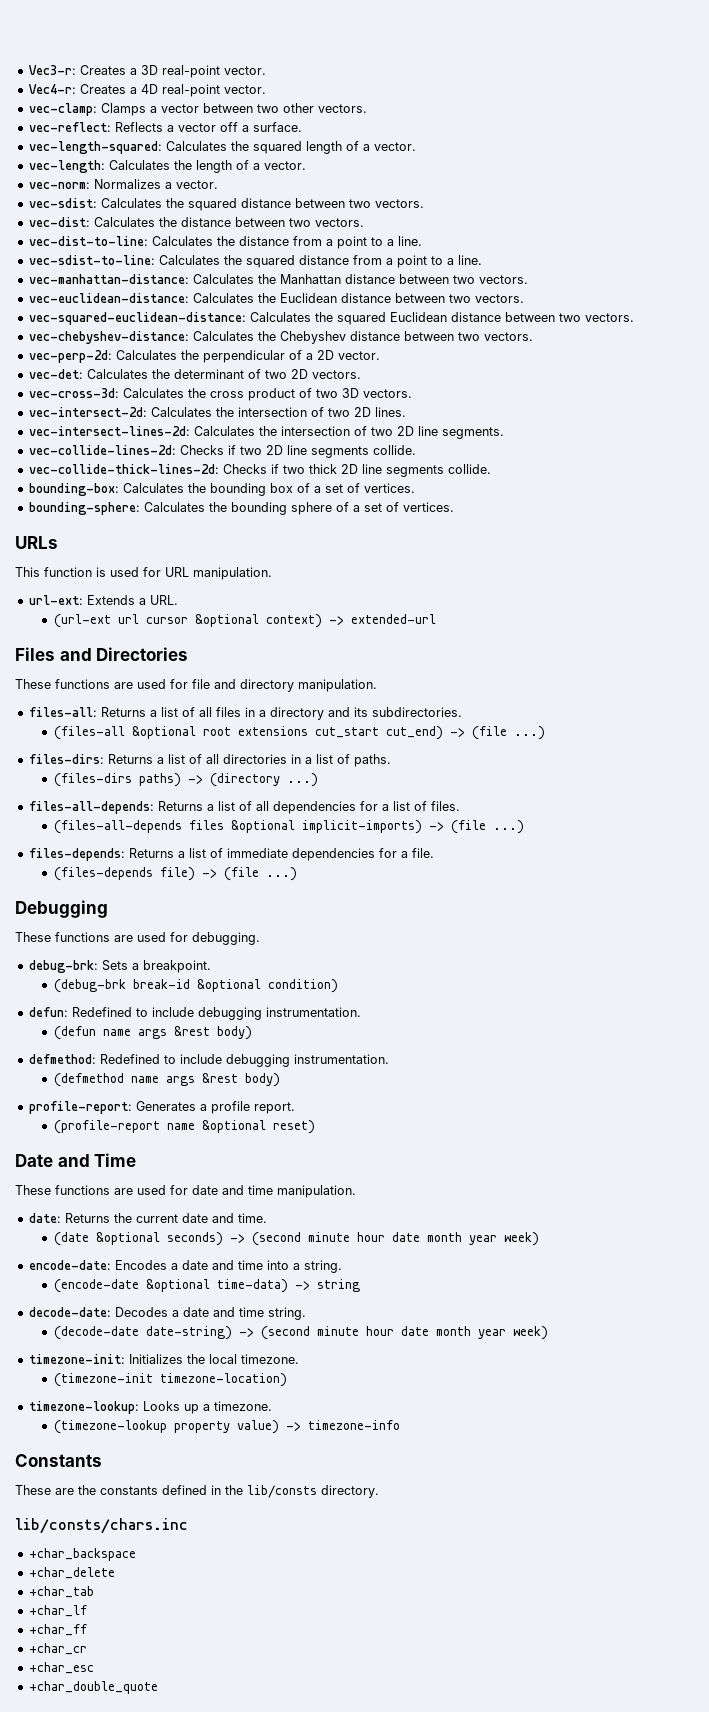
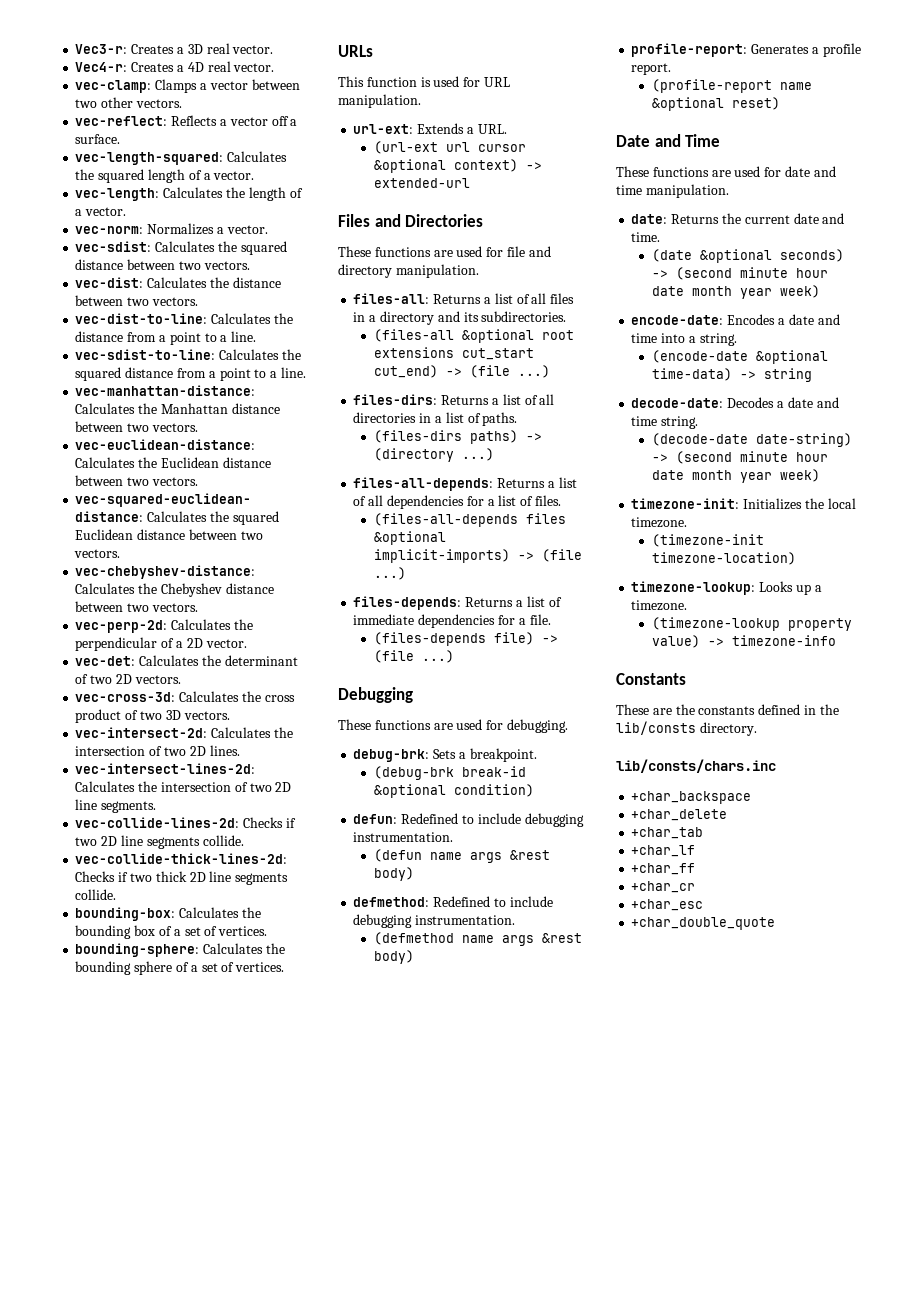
[161,65,220,78] real-point -> [206,43,230,54] real
[161,84,220,97] real-point -> [207,61,231,72] real

